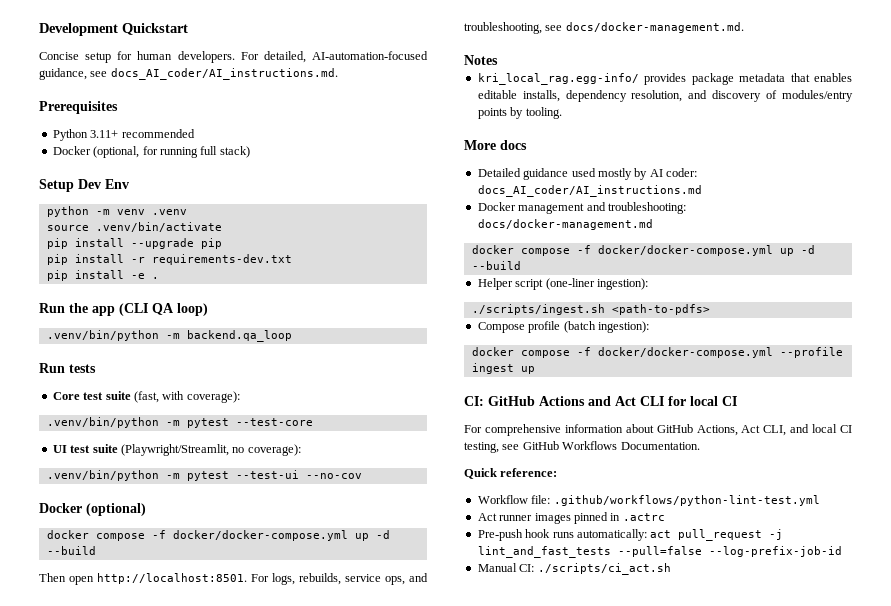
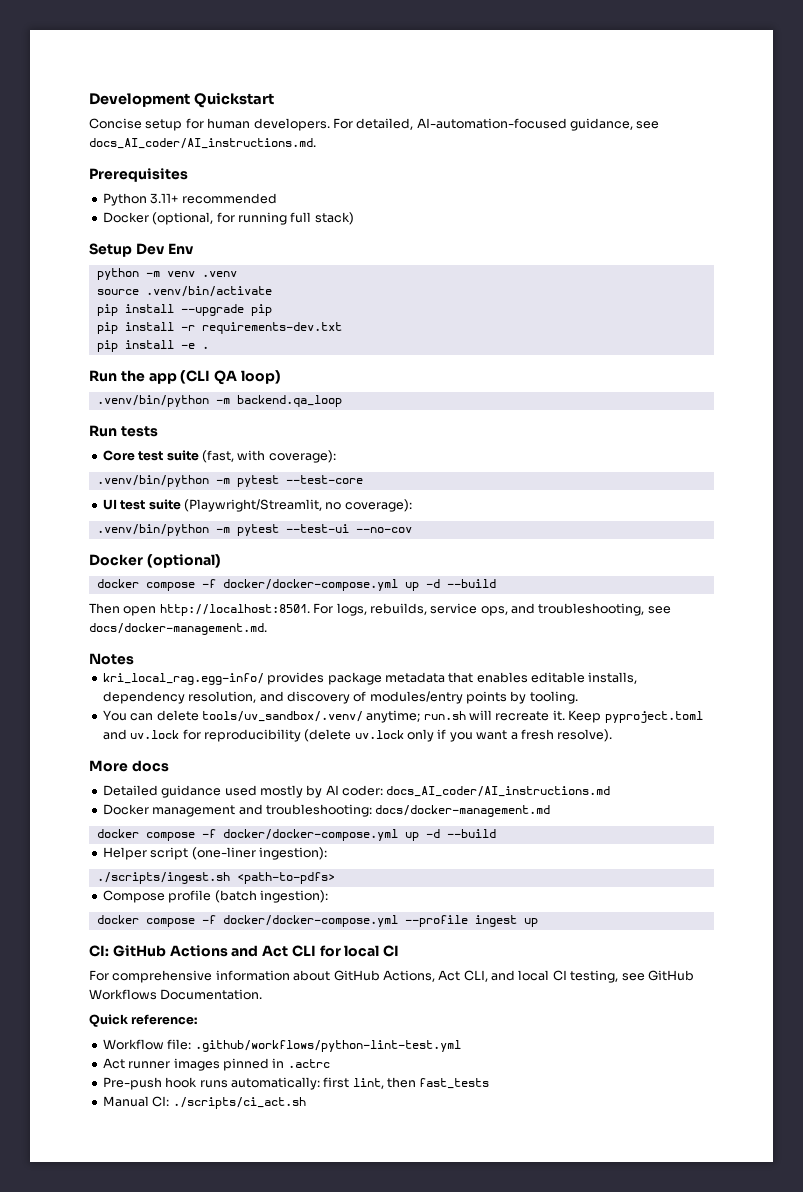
(562, 113) none -> [102,710,703,723] [102,729,613,742] // You can delete tools/uv_sandbox/.venv/ anytime; run.sh will recreate it. Keep pyproject.toml and uv.lock for reproducibility (delete uv.lock only if you want a fresh resolve).
[650,529,784,541] [477,546,842,558] act pull_request -j lint_and_fast_tests --pull=false --log-prefix-job-id -> [323,1077,490,1089] first lint, then fast_tests

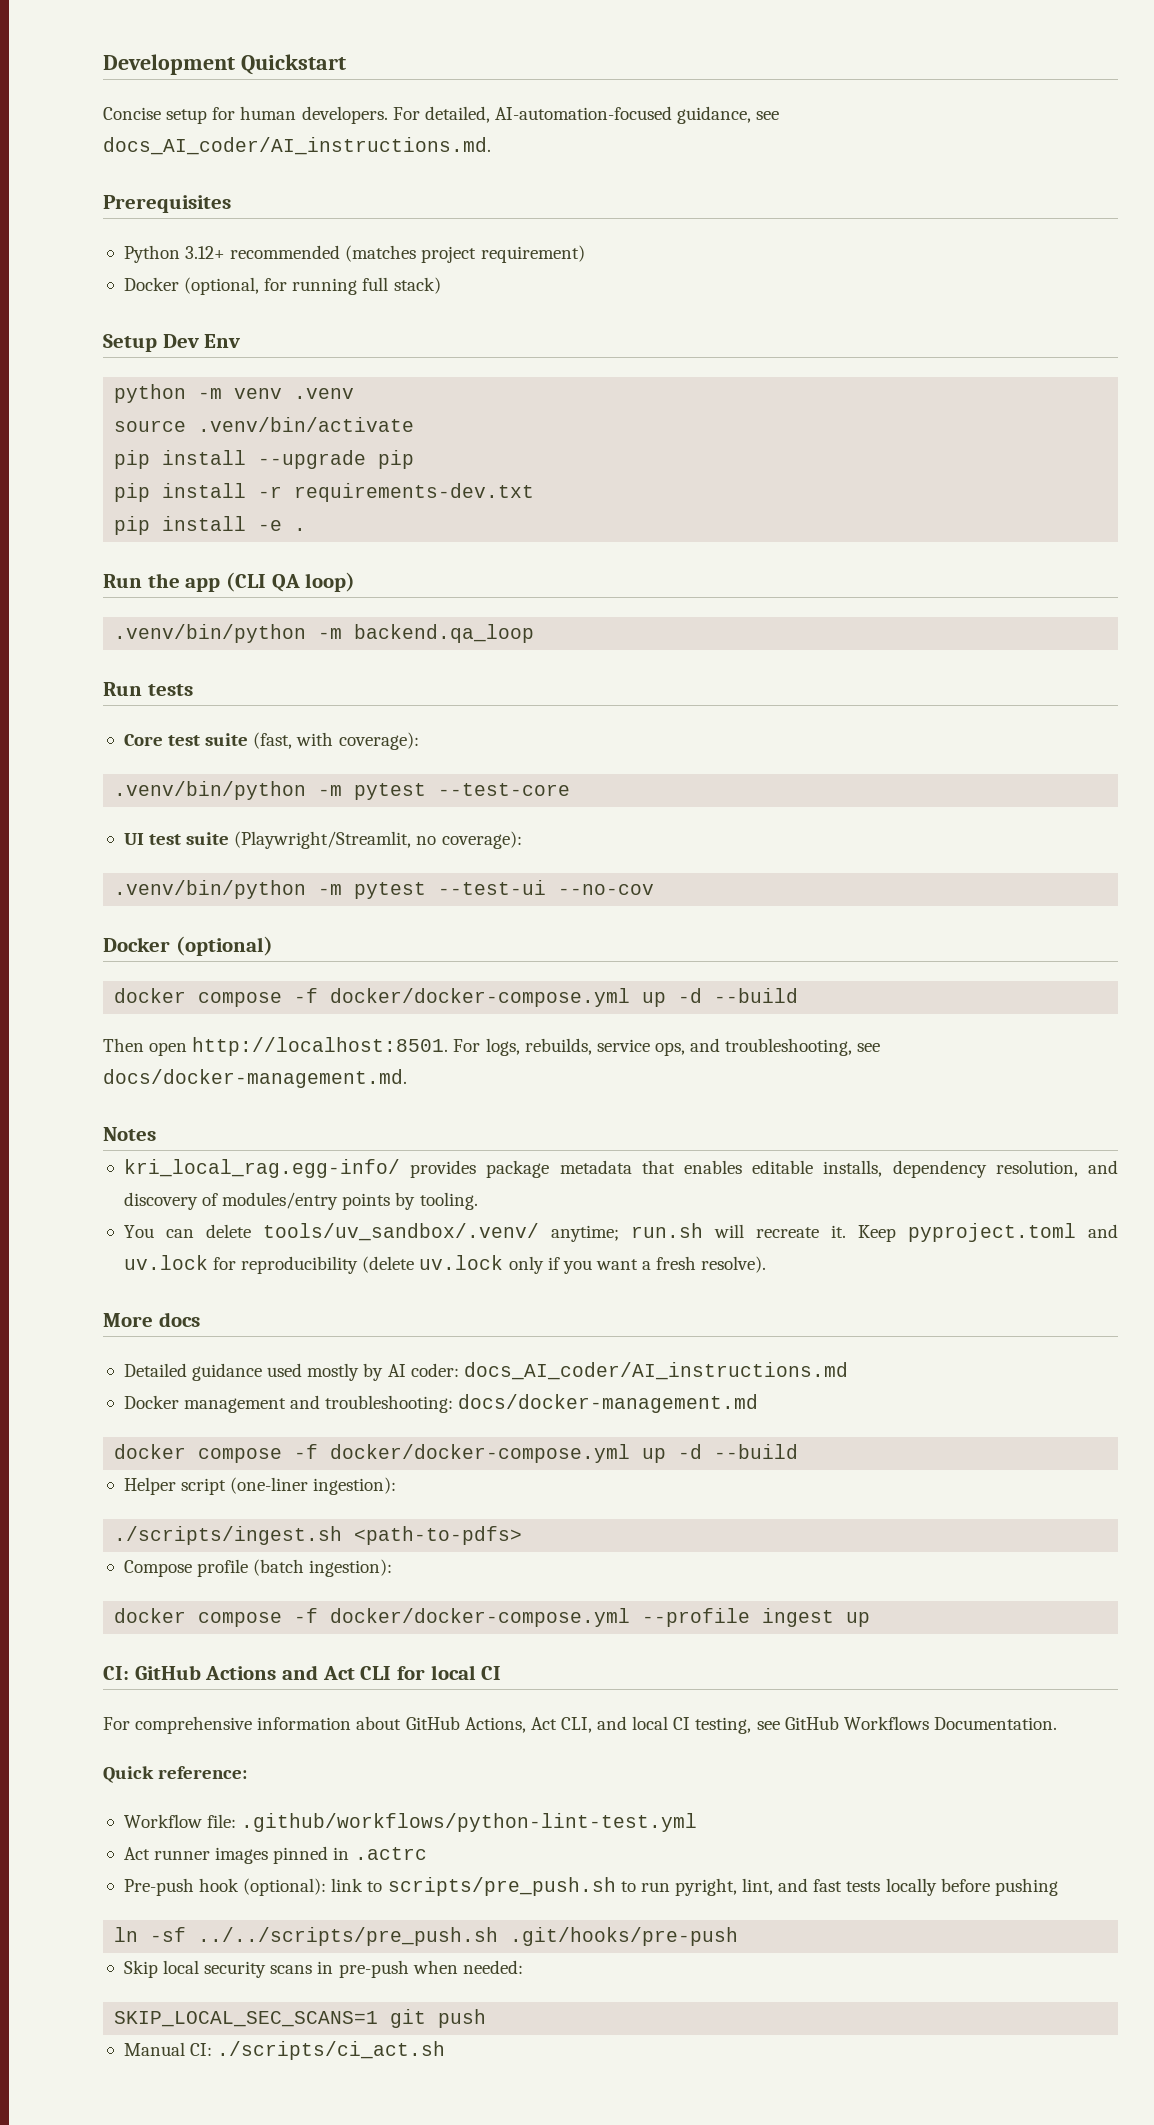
[150,193,179,204] 3.11+ -> [185,246,226,259] 3.12+
(277, 198) none -> [345,245,585,263] (matches project requirement)
[199,1077,490,1090] runs automatically: first lint, then fast_tests -> [243,1877,1058,1896] [114,1927,739,1946] [123,1960,523,1978] [114,2009,487,2028] (optional): link to scripts/pre_push.sh to run pyright, lint, and fast tests locally before pushing // ln -sf ../../scripts/pre_push.sh .git/hooks/pre-push // Skip local security scans in pre-push when needed: // SKIP_LOCAL_SEC_SCANS=1 git push

